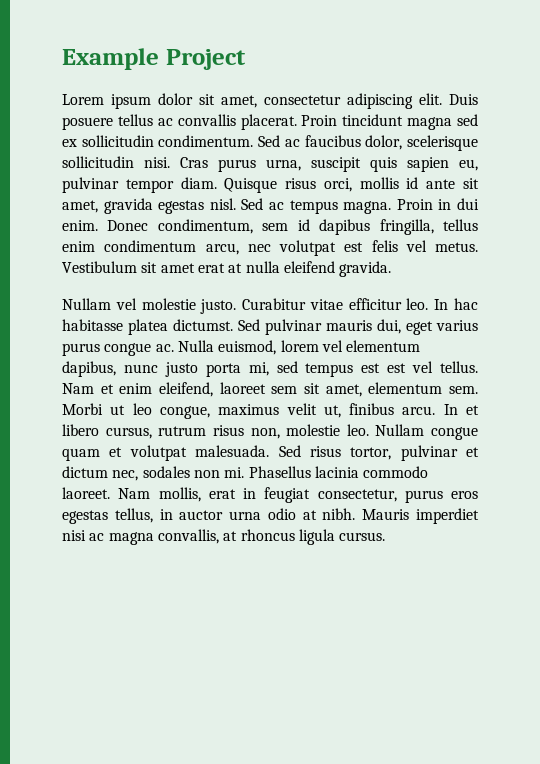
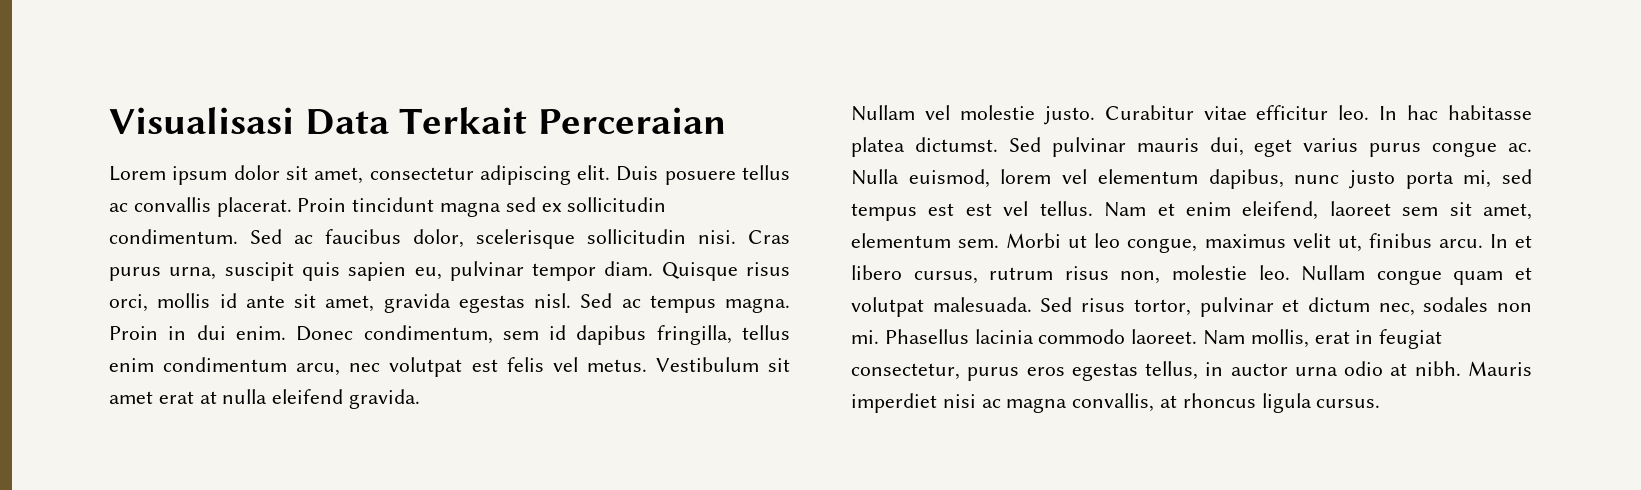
[62,48,246,70] Example Project -> [109,107,726,135] Visualisasi Data Terkait Perceraian

